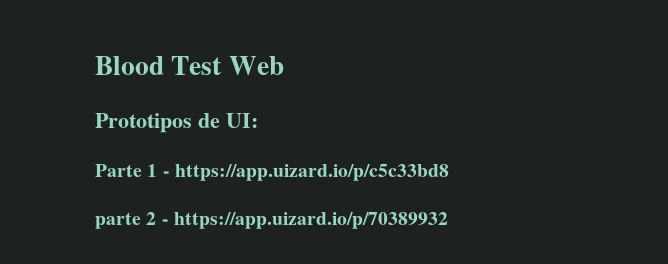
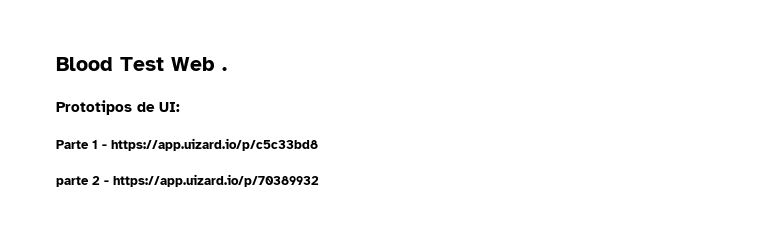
(284, 65) none -> [222,67,227,71] .

